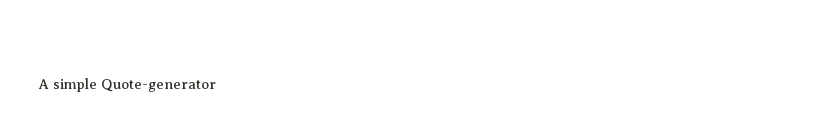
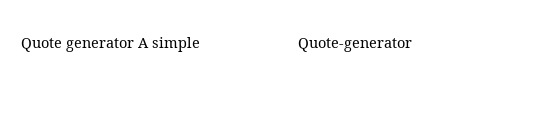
(38, 84) none -> [21,38,134,52] Quote generator

